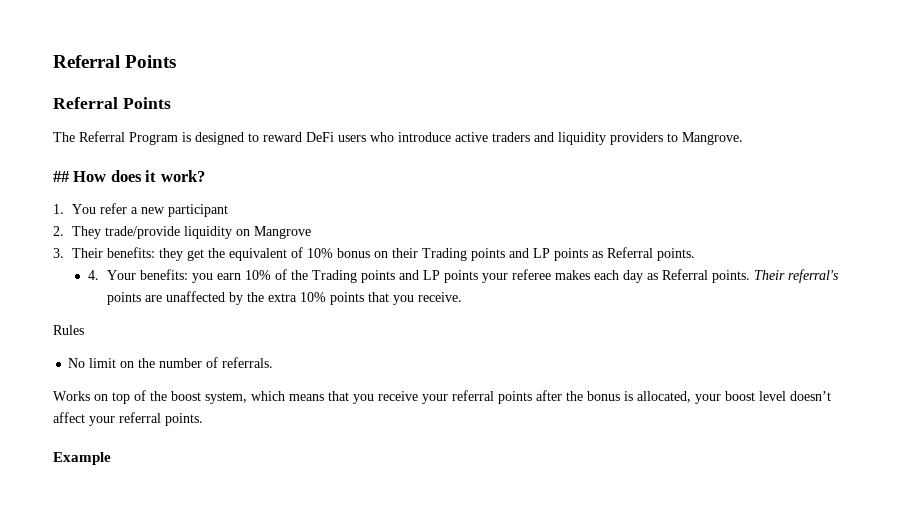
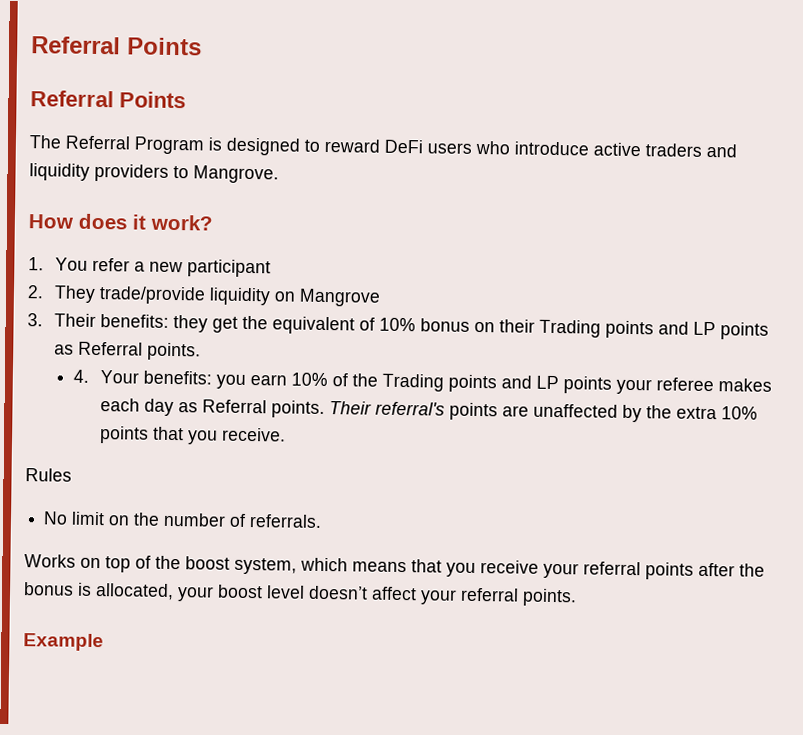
[53,171,70,182] ## -> (279, 174) none

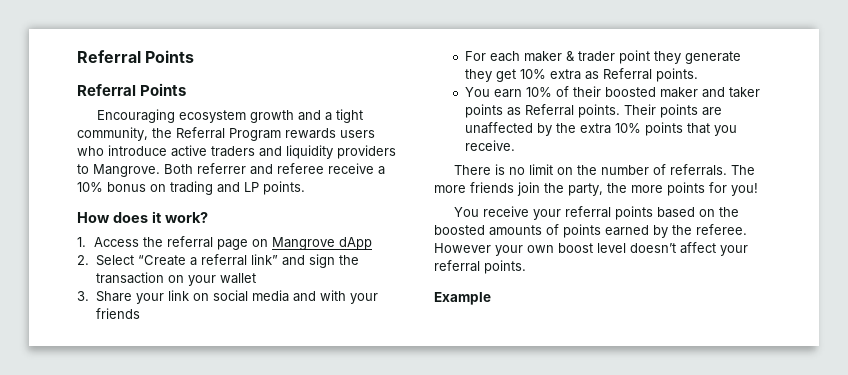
[29,135,423,156] The Referral Program is designed to reward DeFi -> [97,109,364,123] [77,127,336,141] Encouraging ecosystem growth and a tight community, the Referral Program rewards
(279, 174) none -> [164,163,385,175] [77,181,305,195] Both referrer and referee receive a 10% bonus on trading and LP points.
[55,257,272,278] [27,285,382,307] [27,313,770,340] [54,341,202,361] [72,369,772,395] [99,398,445,418] You refer a new participant // 2. They trade/provide liquidity on Mangrove // 3. Their benefits: they get the equivalent of 10% bonus on their Trading points and LP points as Referral points. // 4. Your benefits: you earn 10% of the Trading points and LP points your referee makes each day as Referral points. Their referral's -> [93,236,372,250] [77,254,359,268] [95,272,256,286] [77,290,378,304] [95,308,140,319] [465,50,742,64] [465,68,699,82] [465,86,761,98] [465,104,657,118] Access the referral page on Mangrove dApp // 2. Select “Create a referral link” and sign the transaction on your wallet // 3. Share your link on social media and with your friends // For each maker & trader point they generate they get 10% extra as Referral points. // You earn 10% of their boosted maker and taker points as Referral points. Their
[25,468,72,482] [43,511,69,525] Rules // No -> [454,164,526,175] There is no
[24,554,765,580] [23,582,214,602] // Works on top of the boost system, which means that you receive your referral points after the bonus is allocated, your -> [731,165,756,175] [434,182,758,196] [454,206,740,220] [434,224,747,238] [434,243,554,256] The more friends join the party, the more points for you! // You receive your referral points based on the boosted amounts of points earned by the referee. However your own

